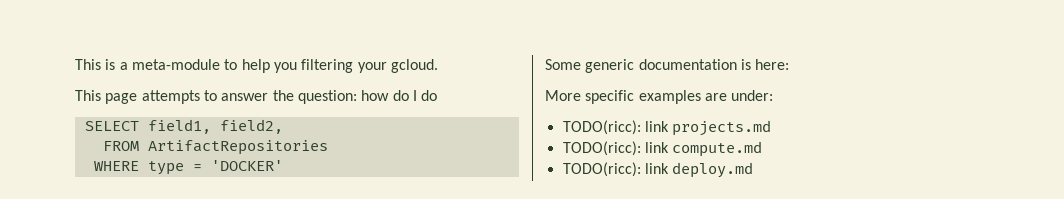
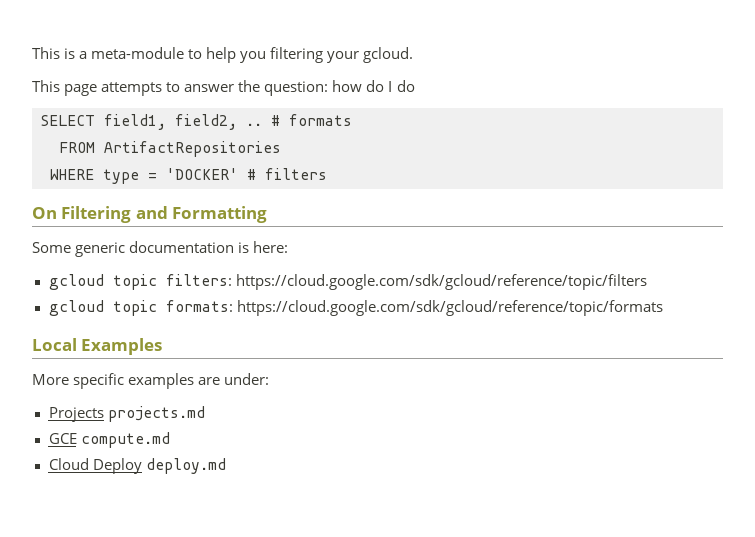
(283, 126) none -> [246,114,352,126] .. # formats
(283, 165) none -> [247,168,327,180] [32,206,268,223] # filters // On Filtering and Formatting
(790, 64) none -> [48,274,647,290] [48,300,663,316] [32,338,163,355] // gcloud topic filters: https://cloud.google.com/sdk/gcloud/reference/topic/filters // gcloud topic formats: https://cloud.google.com/sdk/gcloud/reference/topic/formats // Local Examples
[562,120,669,135] TODO(ricc): link -> [48,407,104,422] Projects
[562,141,669,156] TODO(ricc): link -> [48,433,77,444] GCE
[562,162,669,177] TODO(ricc): link -> [48,458,142,474] Cloud Deploy

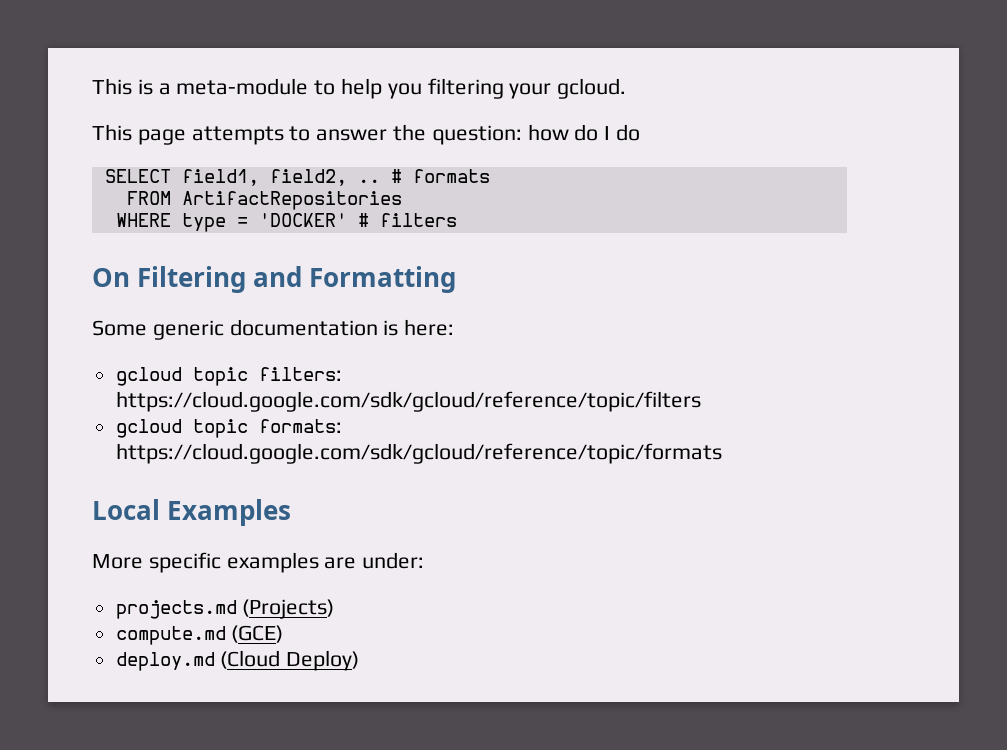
[48,407,104,422] Projects -> (425, 560) none
[48,433,77,444] // GCE -> [242,599,335,619] (Projects) //
[48,458,226,474] // Cloud Deploy deploy.md -> [231,625,284,643] [115,650,360,671] (GCE) // deploy.md (Cloud Deploy)

